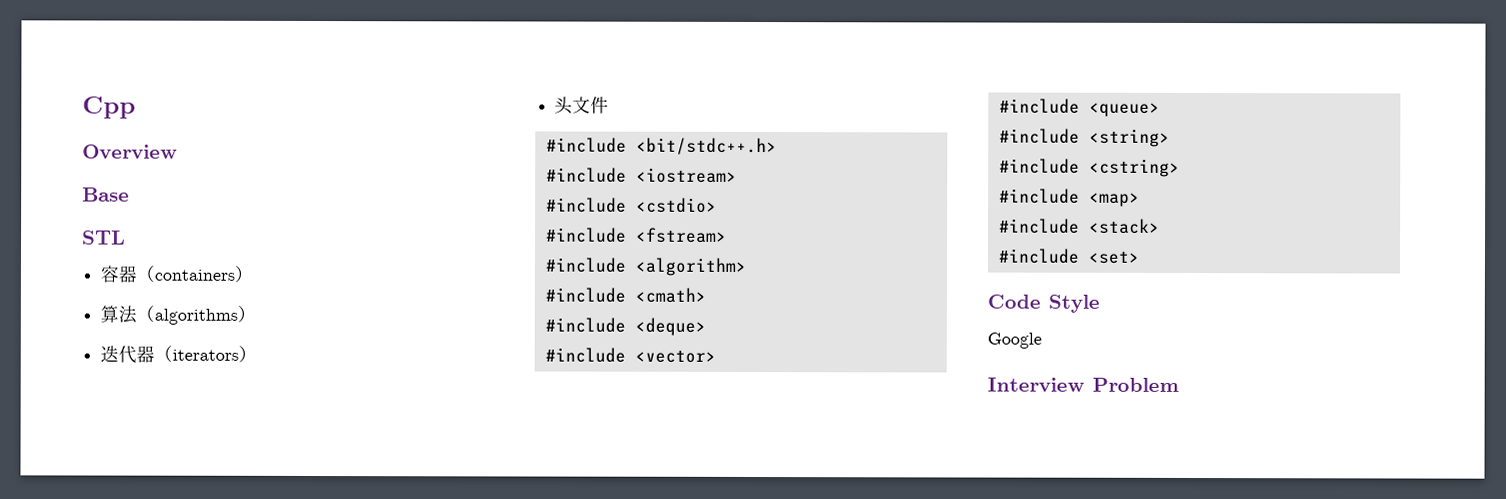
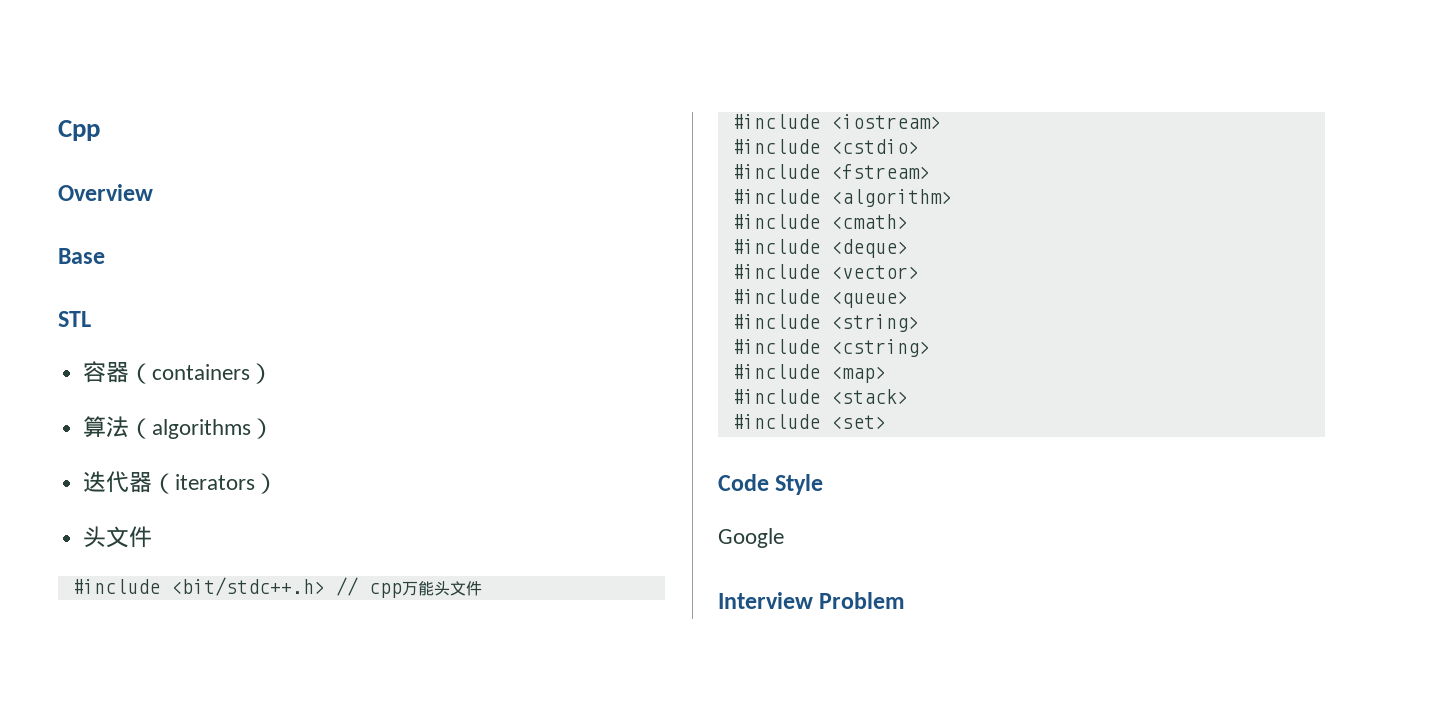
(777, 146) none -> [335,577,482,598] // cpp万能头文件

